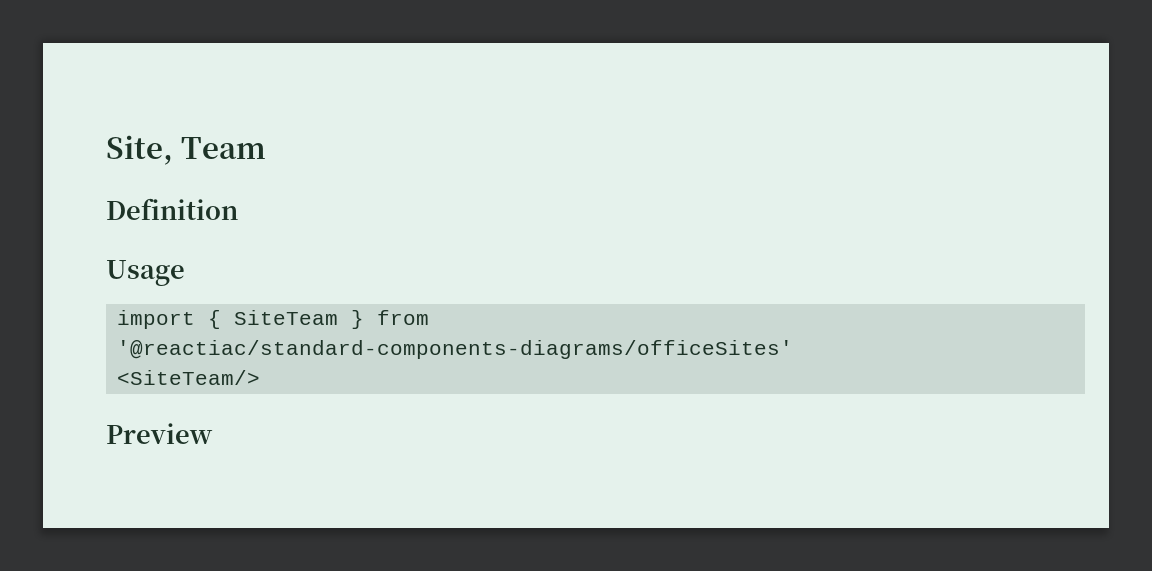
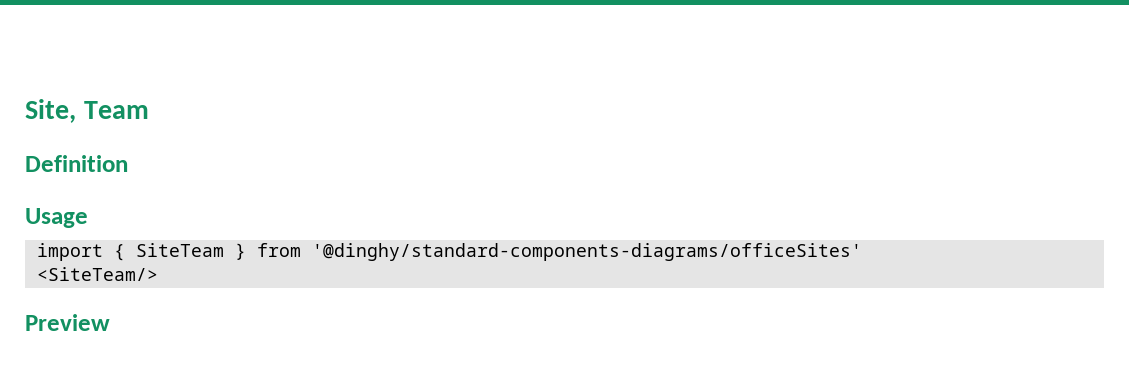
[117,340,794,359] '@reactiac/standard-components-diagrams/officeSites' -> [312,243,862,261] '@dinghy/standard-components-diagrams/officeSites'

